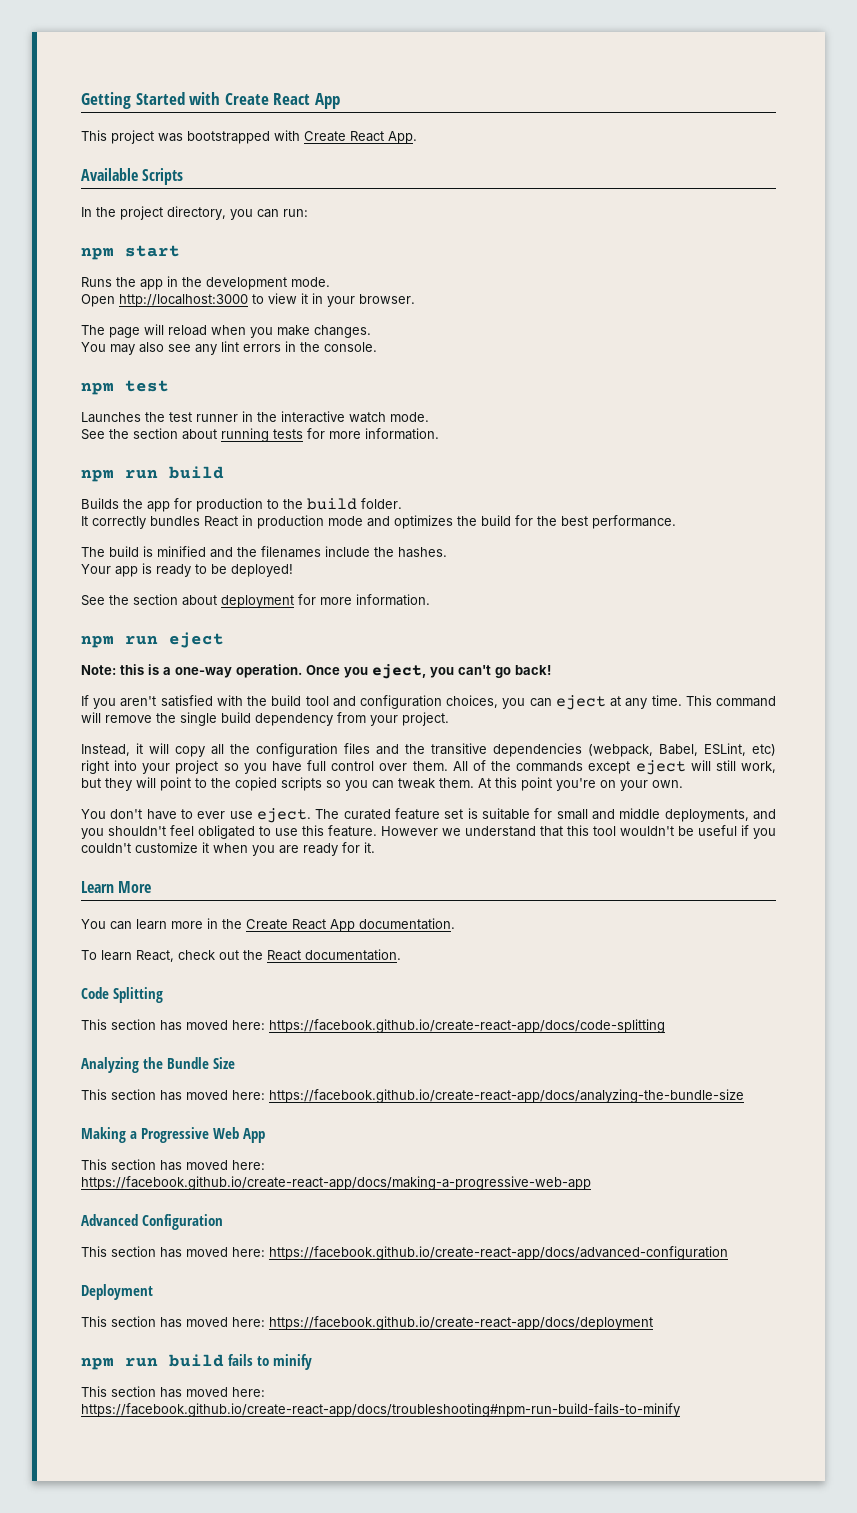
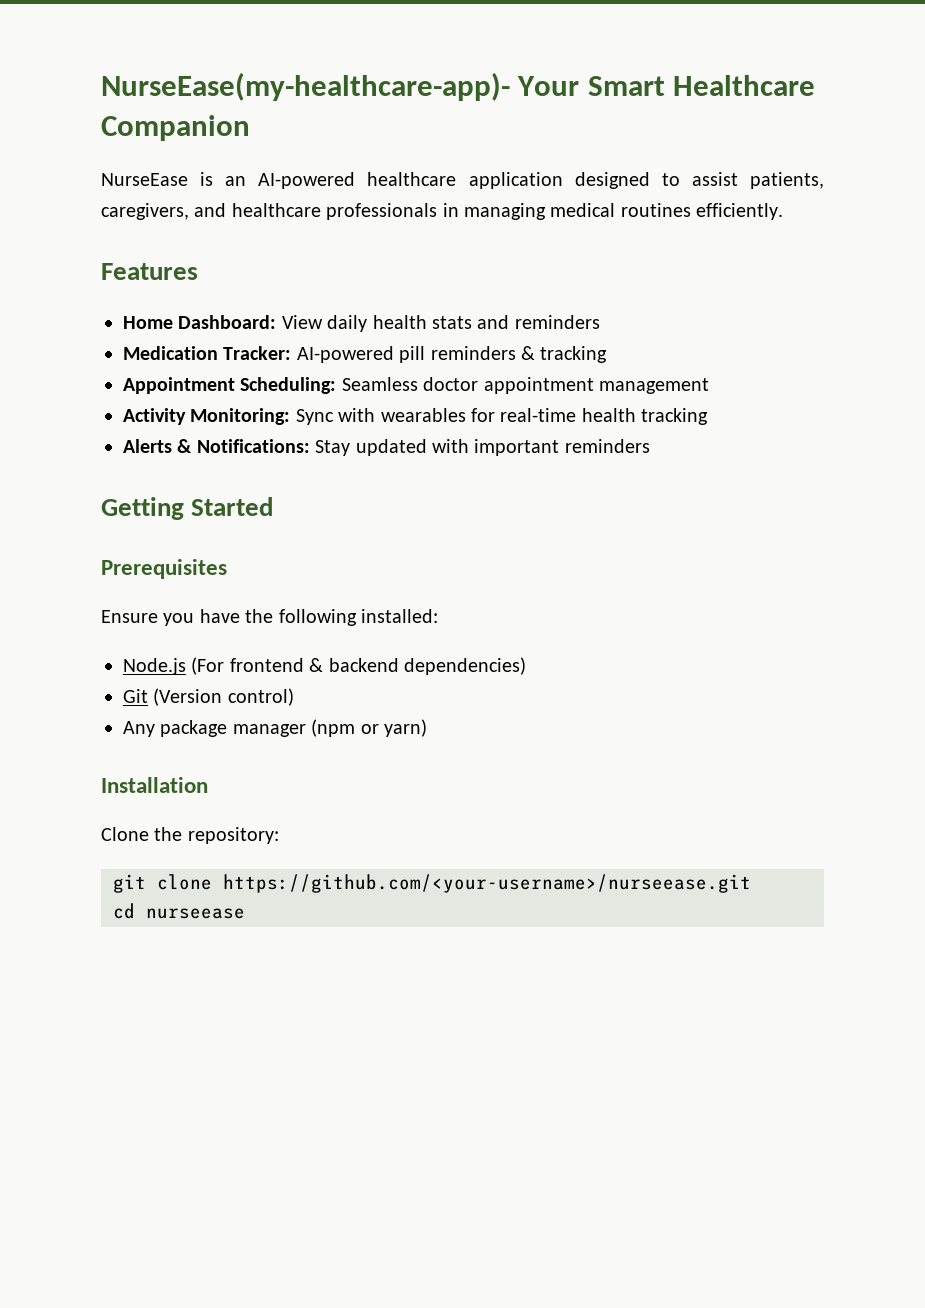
[81,92,340,109] [81,130,417,144] [81,168,184,185] [81,206,308,220] [81,245,180,260] [81,276,330,290] [81,293,415,307] [81,324,371,338] [81,341,377,355] [81,380,169,395] [81,411,429,423] [81,428,439,442] [81,466,224,482] [81,498,402,512] [81,515,676,529] [81,546,447,558] [81,563,293,577] [81,594,430,608] [81,632,224,648] [81,664,551,679] [81,695,776,710] [81,712,449,726] [81,743,776,757] [81,760,776,775] [81,777,683,791] [81,808,776,823] [81,825,776,839] [81,842,375,856] [81,881,152,893] [81,918,455,932] [81,949,401,962] [81,987,163,1003] [81,1019,665,1033] [81,1057,235,1073] [81,1089,744,1103] [81,1127,265,1143] [81,1159,265,1171] [81,1176,591,1190] [81,1214,223,1230] [81,1246,728,1260] [81,1284,153,1300] [81,1316,653,1330] [81,1354,312,1370] [81,1386,265,1398] [81,1403,680,1417] Getting Started with Create React App // This project was bootstrapped with Create React App. // Available Scripts // In the project directory, you can run: // npm start // Runs the app in the development mode. // Open http://localhost:3000 to view it in your browser. // The page will reload when you make changes. // You may also see any lint errors in the console. // npm test // Launches the test runner in the interactive watch mode. // See the section about running tests for more information. // npm run build // Builds the app for production to the build folder. // It correctly bundles React in production mode and optimizes the build for the best performance. // The build is minified and the filenames include the hashes. // Your app is ready to be deployed! // See the section about deployment for more information. // npm run eject // Note: this is a one-way operation. Once you eject, you can't go back! // If you aren't satisfied with the build tool and configuration choices, you can eject at any time. This command will remove the single build dependency from your project. // Instead, it will copy all the configuration files and the transitive dependencies (webpack, Babel, ESLint, etc) right into your project so you have full control over them. All of the commands except eject will still work, but they will point to the copied scripts so you can tweak them. At this point you're on your own. // You don't have to ever use eject. The curated feature set is suitable for small and middle deployments, and you shouldn't feel obligated to use this feature. However we understand that this tool wouldn't be useful if you couldn't customize it when you are ready for it. // Learn More // You can learn more in the Create React App documentation. // To learn React, check out the React documentation. // Code Splitting // This section has moved here: https://facebook.github.io/create-react-app/docs/code-splitting // Analyzing the Bundle Size // This section has moved here: https://facebook.github.io/create-react-app/docs/analyzing-the-bundle-size // Making a Progressive Web App // This section has moved here: https://facebook.github.io/create-react-app/docs/making-a-progressive-web-app // Advanced Configuration // This section has moved here: https://facebook.github.io/create-react-app/docs/advanced-configuration // Deployment // This section has moved here: https://facebook.github.io/create-react-app/docs/deployment // npm run build fails to minify // This section has moved here: https://facebook.github.io/create-react-app/docs/troubleshooting#npm-run-build-fails-to-minify -> [101,72,816,101] [101,115,250,141] [101,172,824,189] [101,203,784,220] [101,263,198,280] [123,315,600,332] [123,346,608,363] [123,377,709,394] [123,408,709,425] [123,439,650,456] [101,497,274,520] [101,559,227,579] [101,609,438,626] [123,657,526,675] [123,688,294,706] [123,719,427,737] [101,777,208,793] [101,827,279,844] [113,874,751,893] [113,903,245,919] NurseEase(my-healthcare-app)- Your Smart Healthcare Companion // NurseEase is an AI-powered healthcare application designed to assist patients, caregivers, and healthcare professionals in managing medical routines efficiently. // Features // Home Dashboard: View daily health stats and reminders // Medication Tracker: AI-powered pill reminders & tracking // Appointment Scheduling: Seamless doctor appointment management // Activity Monitoring: Sync with wearables for real-time health tracking // Alerts & Notifications: Stay updated with important reminders // Getting Started // Prerequisites // Ensure you have the following installed: // Node.js (For frontend & backend dependencies) // Git (Version control) // Any package manager (npm or yarn) // Installation // Clone the repository: // git clone https://github.com/<your-username>/nurseease.git // cd nurseease

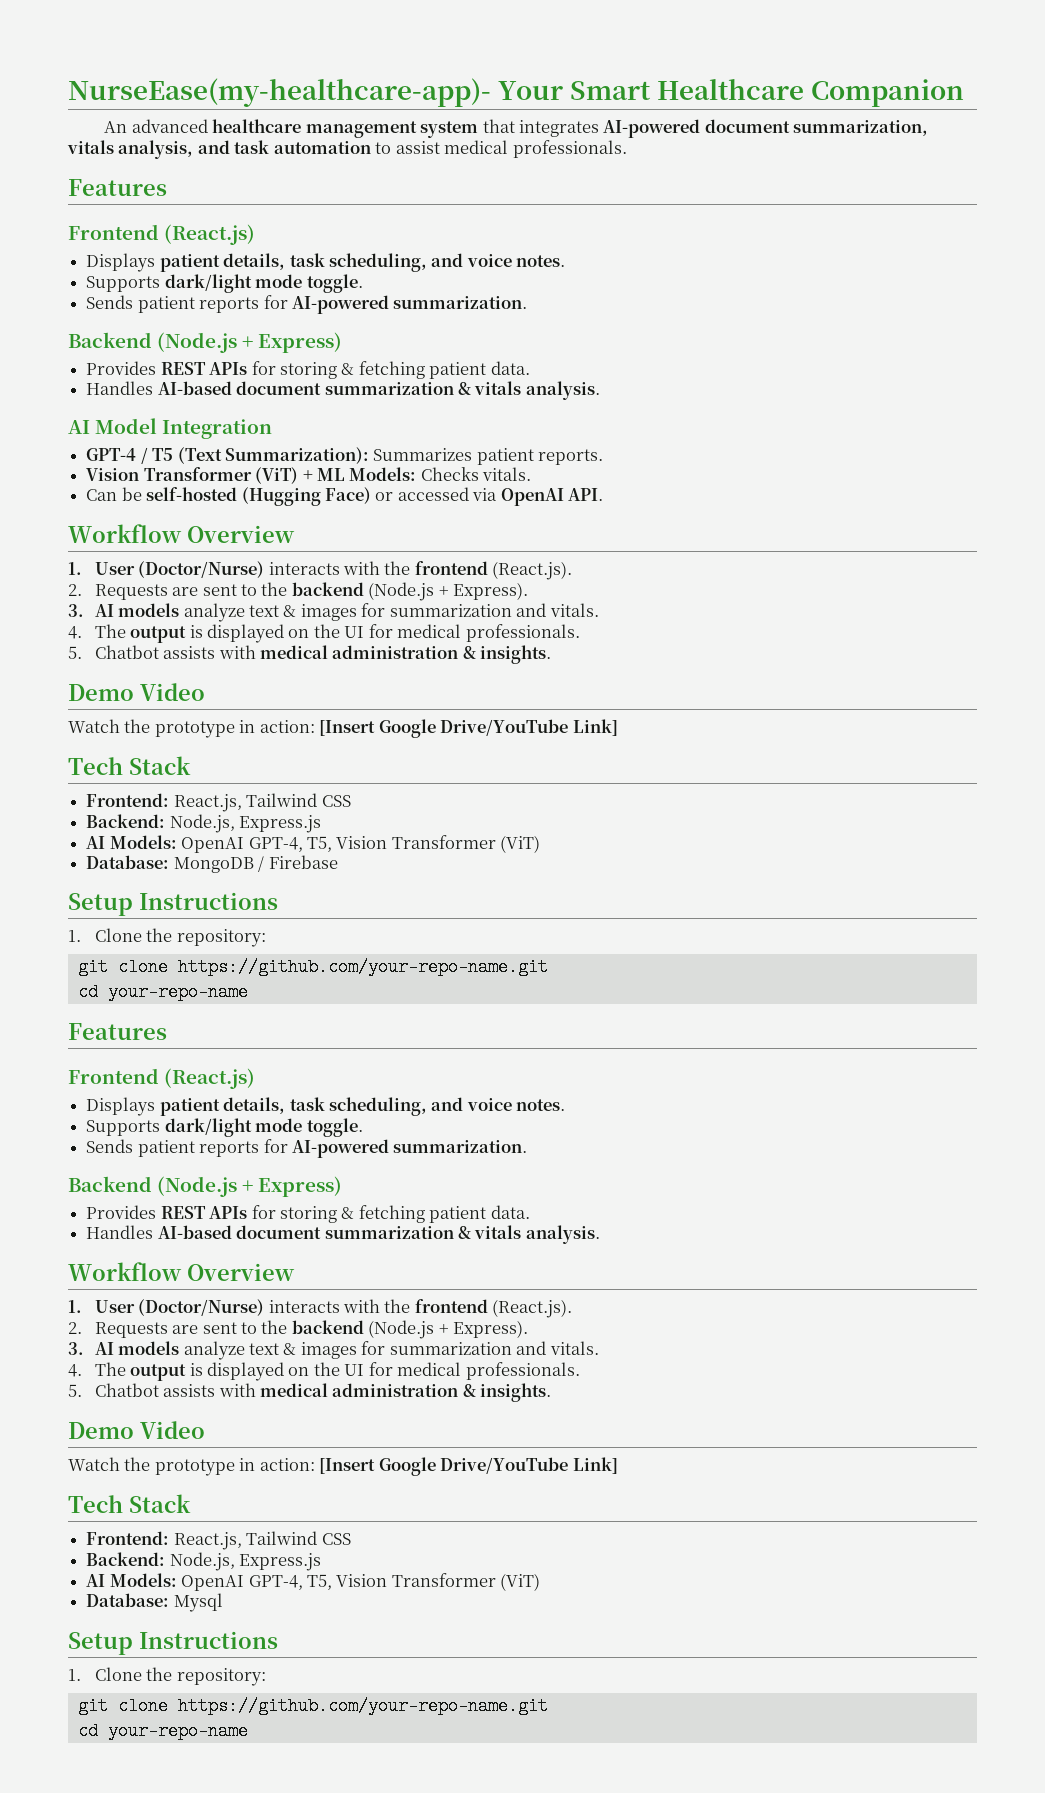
[101,172,824,189] [101,203,784,220] [101,263,198,280] [123,315,600,332] [123,346,608,363] [123,377,709,394] [123,408,709,425] [123,439,650,456] [101,497,274,520] [101,559,227,579] [101,609,438,626] [123,657,526,675] [123,688,294,706] [123,719,427,737] [101,777,208,793] [101,827,279,844] [113,874,751,893] [113,903,245,919] NurseEase is an AI-powered healthcare application designed to assist patients, caregivers, and healthcare professionals in managing medical routines efficiently. // Features // Home Dashboard: View daily health stats and reminders // Medication Tracker: AI-powered pill reminders & tracking // Appointment Scheduling: Seamless doctor appointment management // Activity Monitoring: Sync with wearables for real-time health tracking // Alerts & Notifications: Stay updated with important reminders // Getting Started // Prerequisites // Ensure you have the following installed: // Node.js (For frontend & backend dependencies) // Git (Version control) // Any package manager (npm or yarn) // Installation // Clone the repository: // git clone https://github.com/<your-username>/nurseease.git // cd nurseease -> [104,119,929,138] [67,140,627,159] [68,179,167,196] [68,224,256,245] [86,253,566,272] [86,274,363,293] [86,295,528,314] [68,332,343,353] [86,361,530,379] [86,381,600,400] [68,418,273,439] [86,447,604,465] [86,467,532,484] [86,487,604,506] [68,524,295,543] [68,561,573,580] [68,582,529,601] [68,603,599,622] [68,624,580,643] [68,645,552,664] [68,683,205,701] [68,719,618,738] [68,756,191,775] [86,793,351,812] [86,814,322,833] [86,835,541,853] [86,855,338,873] [68,892,278,916] [68,928,266,947] [77,958,548,976] [77,983,248,1001] [68,1023,167,1040] [68,1068,256,1089] [86,1097,566,1116] [86,1118,363,1137] [86,1139,528,1158] [68,1176,343,1197] [86,1205,530,1223] [86,1225,600,1244] [68,1262,295,1281] [68,1299,573,1318] [68,1320,529,1339] [68,1341,599,1360] [68,1362,580,1381] [68,1383,552,1402] [68,1421,205,1439] [68,1457,618,1476] [68,1494,191,1513] [86,1531,351,1550] [86,1552,322,1571] [86,1573,541,1591] [86,1593,223,1612] [68,1631,278,1655] [68,1667,266,1686] [77,1697,548,1715] [77,1722,248,1740] An advanced healthcare management system that integrates AI-powered document summarization, vitals analysis, and task automation to assist medical professionals. // Features // Frontend (React.js) // Displays patient details, task scheduling, and voice notes. // Supports dark/light mode toggle. // Sends patient reports for AI-powered summarization. // Backend (Node.js + Express) // Provides REST APIs for storing & fetching patient data. // Handles AI-based document summarization & vitals analysis. // AI Model Integration // GPT-4 / T5 (Text Summarization): Summarizes patient reports. // Vision Transformer (ViT) + ML Models: Checks vitals. // Can be self-hosted (Hugging Face) or accessed via OpenAI API. // Workflow Overview // 1. User (Doctor/Nurse) interacts with the frontend (React.js). // 2. Requests are sent to the backend (Node.js + Express). // 3. AI models analyze text & images for summarization and vitals. // 4. The output is displayed on the UI for medical professionals. // 5. Chatbot assists with medical administration & insights. // Demo Video // Watch the prototype in action: [Insert Google Drive/YouTube Link] // Tech Stack // Frontend: React.js, Tailwind CSS // Backend: Node.js, Express.js // AI Models: OpenAI GPT-4, T5, Vision Transformer (ViT) // Database: MongoDB / Firebase // Setup Instructions // 1. Clone the repository: // git clone https://github.com/your-repo-name.git // cd your-repo-name // Features // Frontend (React.js) // Displays patient details, task scheduling, and voice notes. // Supports dark/light mode toggle. // Sends patient reports for AI-powered summarization. // Backend (Node.js + Express) // Provides REST APIs for storing & fetching patient data. // Handles AI-based document summarization & vitals analysis. // Workflow Overview // 1. User (Doctor/Nurse) interacts with the frontend (React.js). // 2. Requests are sent to the backend (Node.js + Express). // 3. AI models analyze text & images for summarization and vitals. // 4. The output is displayed on the UI for medical professionals. // 5. Chatbot assists with medical administration & insights. // Demo Video // Watch the prototype in action: [Insert Google Drive/YouTube Link] // Tech Stack // Frontend: React.js, Tailwind CSS // Backend: Node.js, Express.js // AI Models: OpenAI GPT-4, T5, Vision Transformer (ViT) // Database: Mysql // Setup Instructions // 1. Clone the repository: // git clone https://github.com/your-repo-name.git // cd your-repo-name

